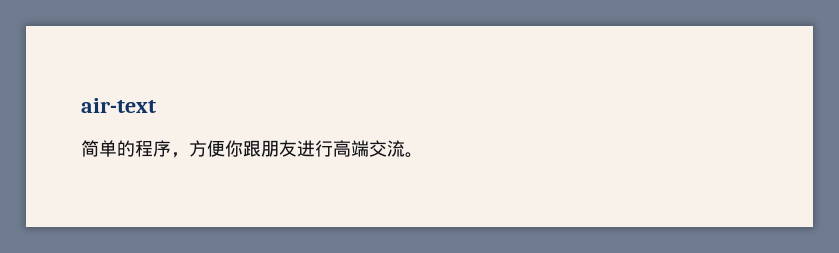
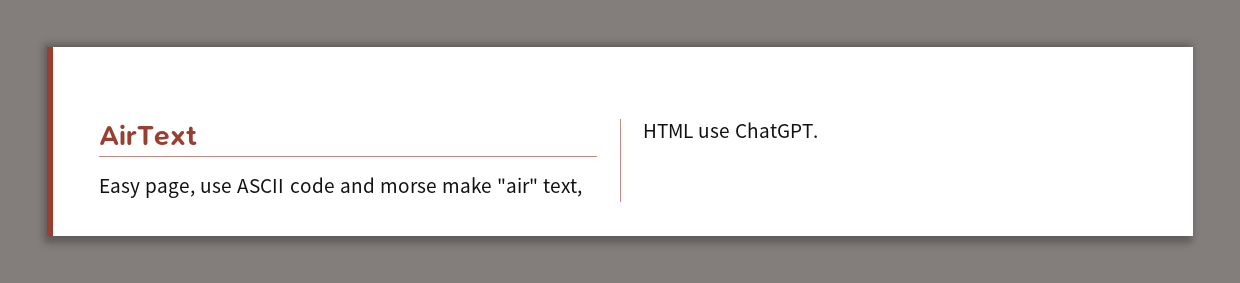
[81,98,156,113] [81,140,423,158] air-text // 简单的程序，方便你跟朋友进行高端交流。 -> [99,124,197,146] [99,177,583,198] [643,122,819,138] AirText // Easy page, use ASCII code and morse make "air" text, HTML use ChatGPT.

